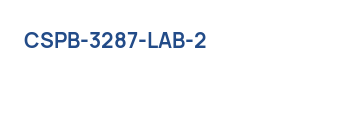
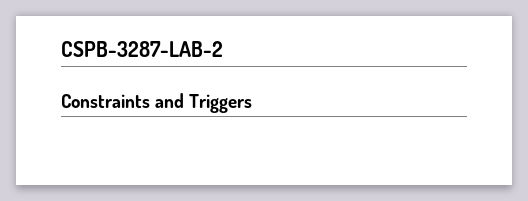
(207, 40) none -> [61,93,253,113] // Constraints and Triggers

